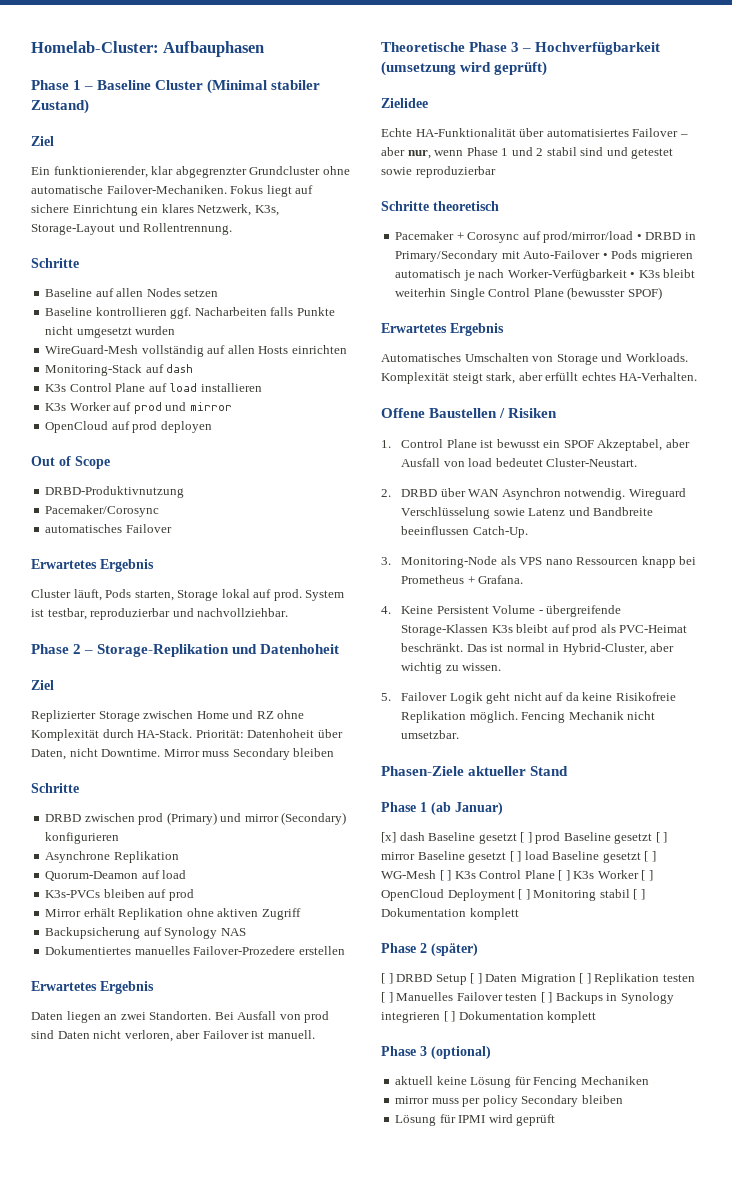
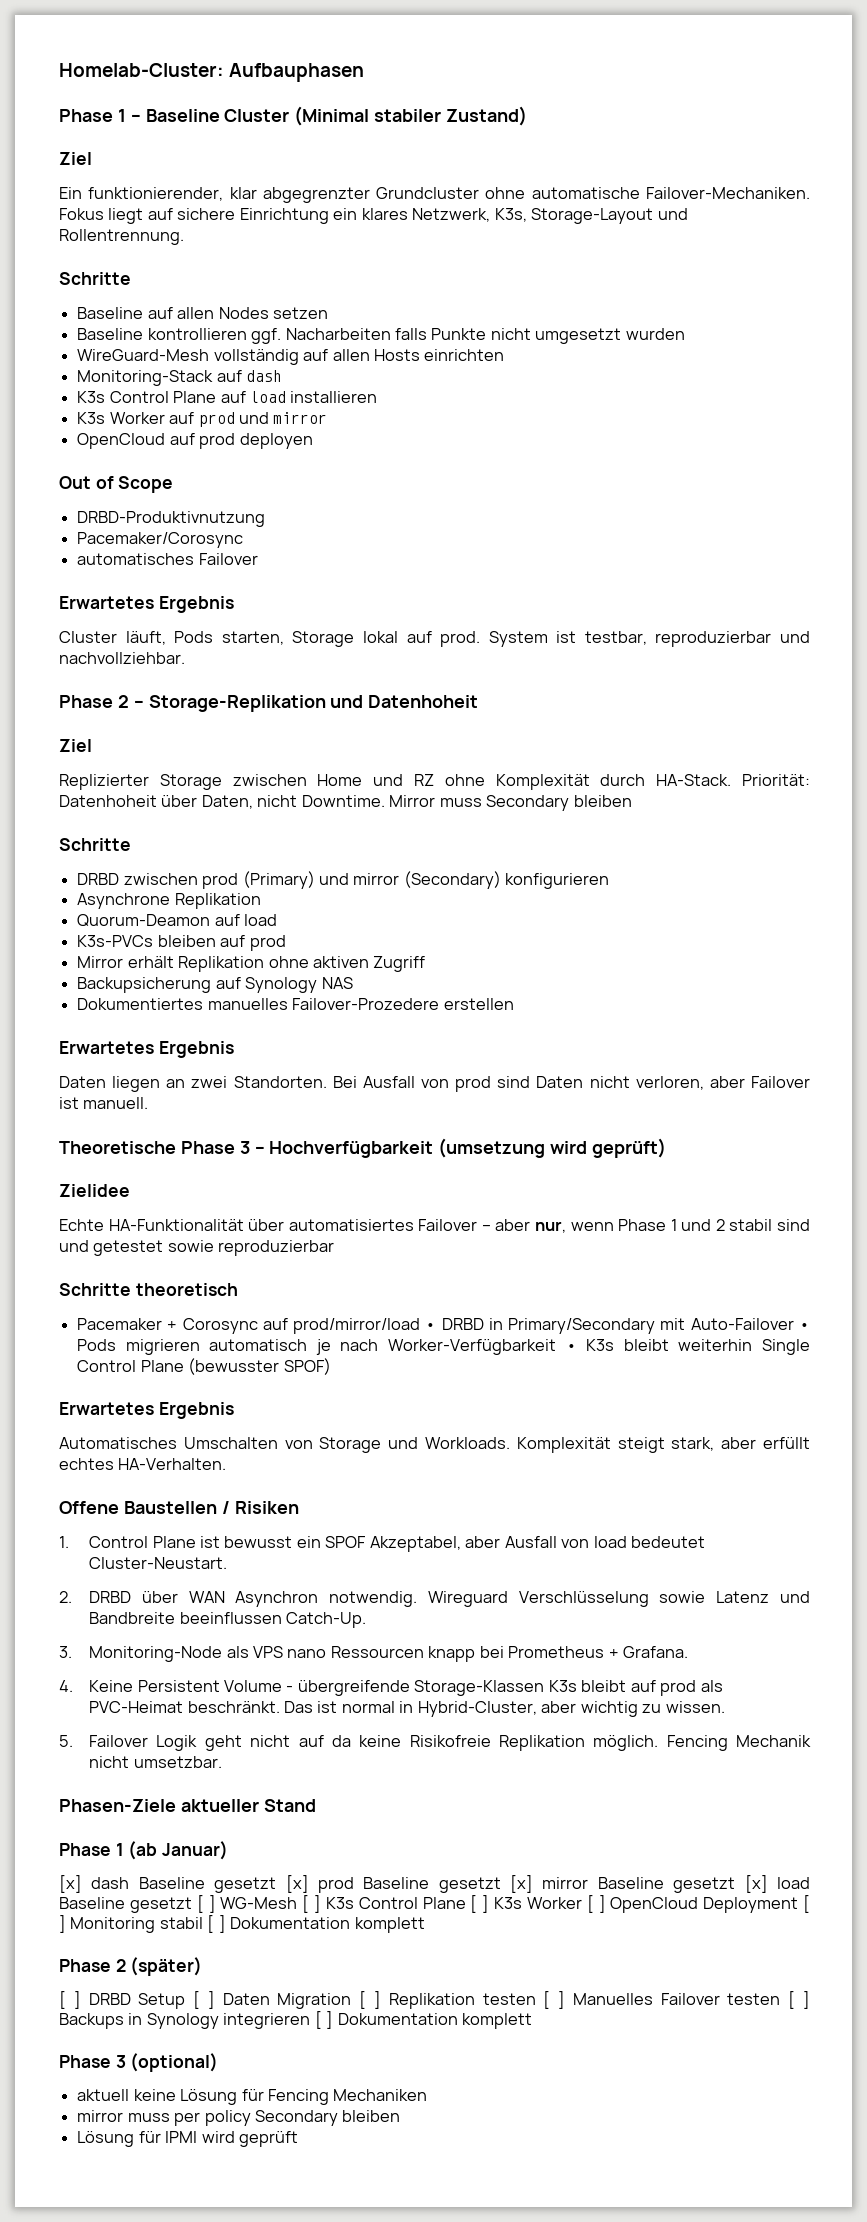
[520,832,532,843] [ ] -> [285,1875,309,1893] [x]
[655,832,668,843] [ ] -> [510,1875,534,1893] [x]
[509,851,522,862] [ ] -> [744,1875,768,1893] [x]

